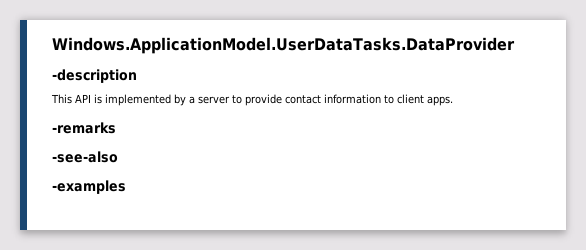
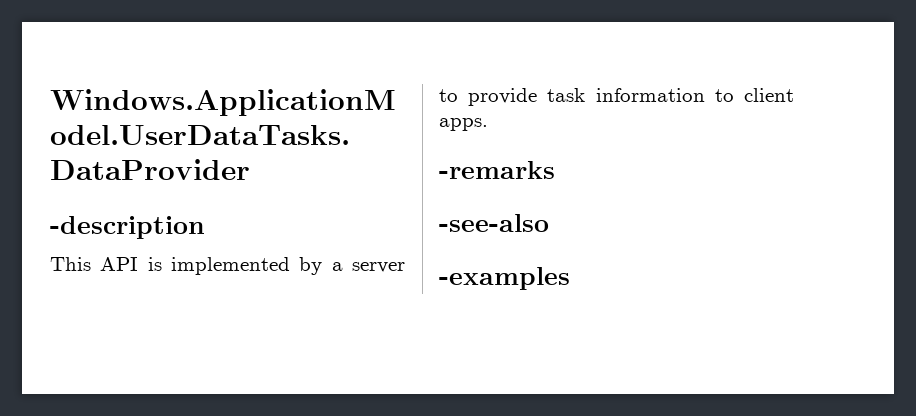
[285,95,321,104] contact -> [547,88,586,102] task

